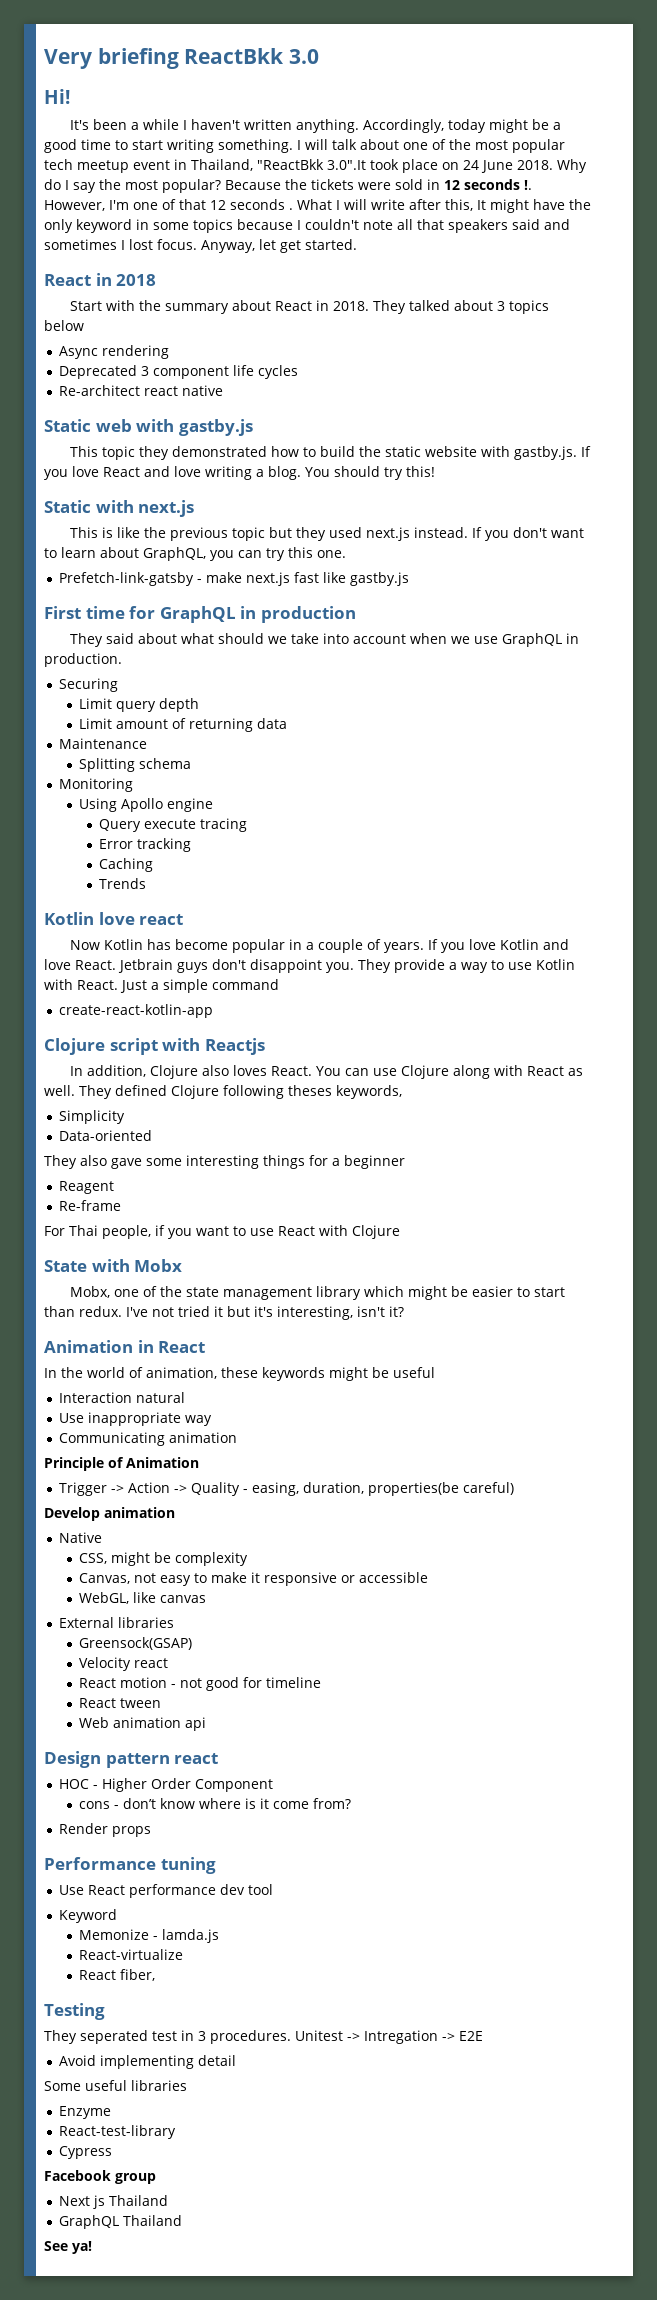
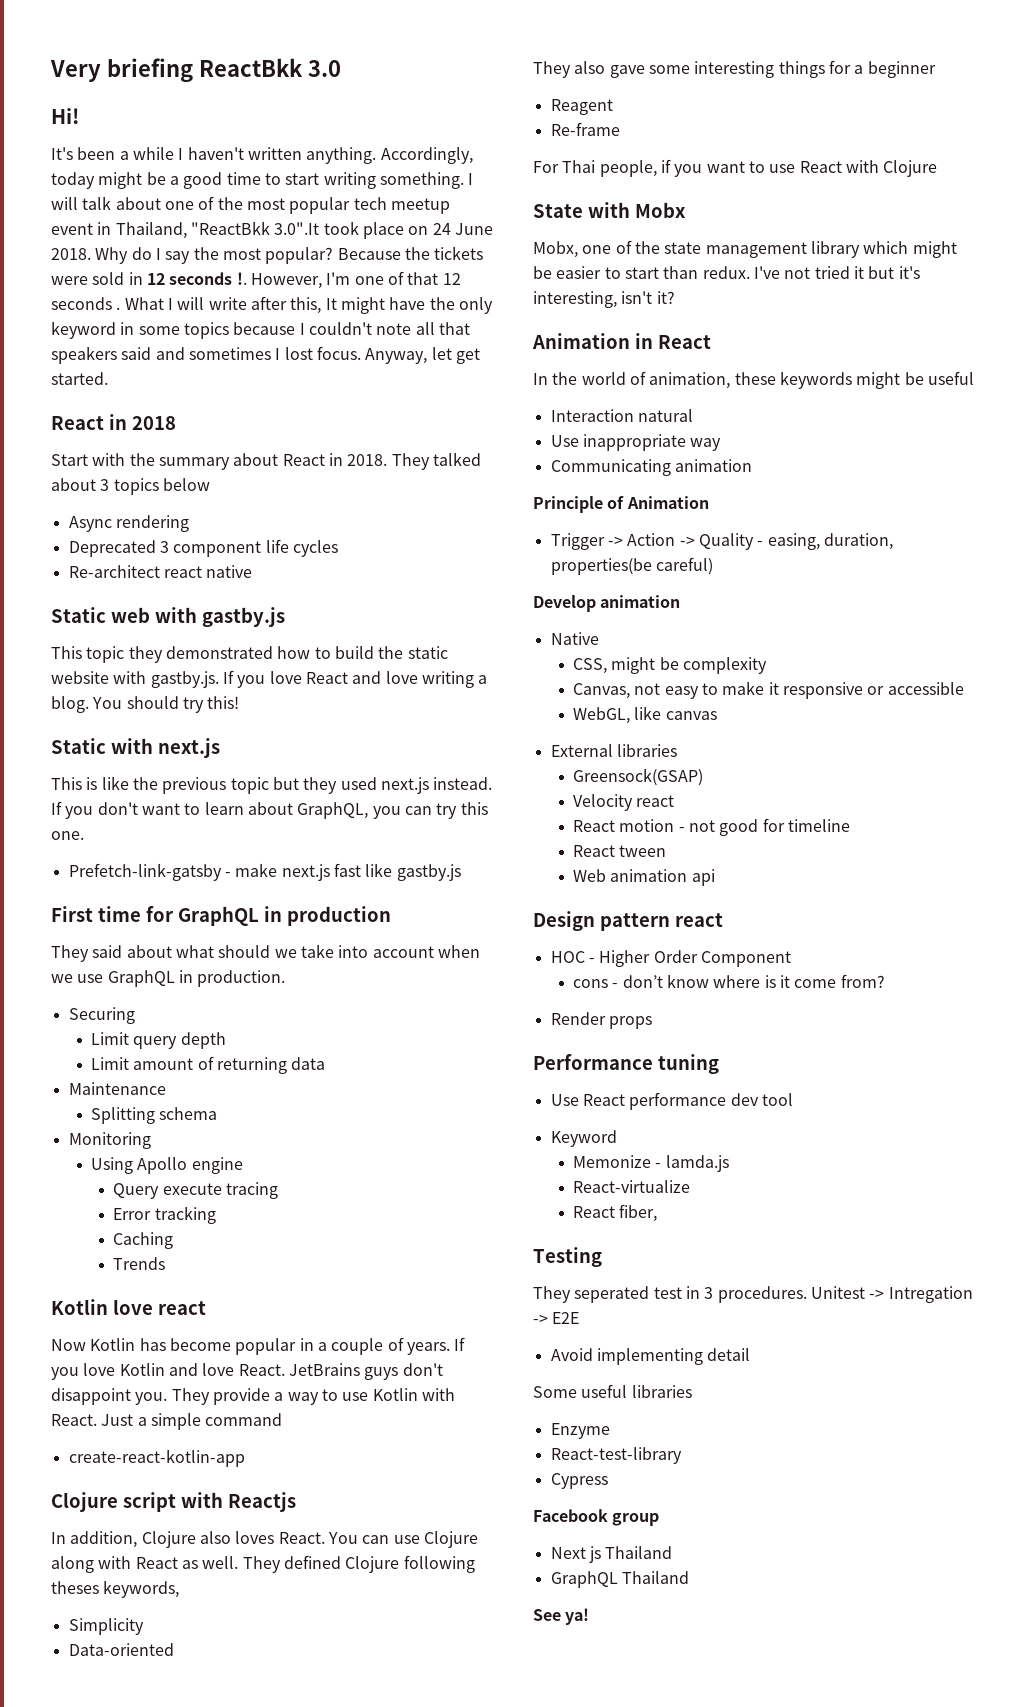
[118,959,173,973] Jetbrain -> [288,1363,360,1376] JetBrains

